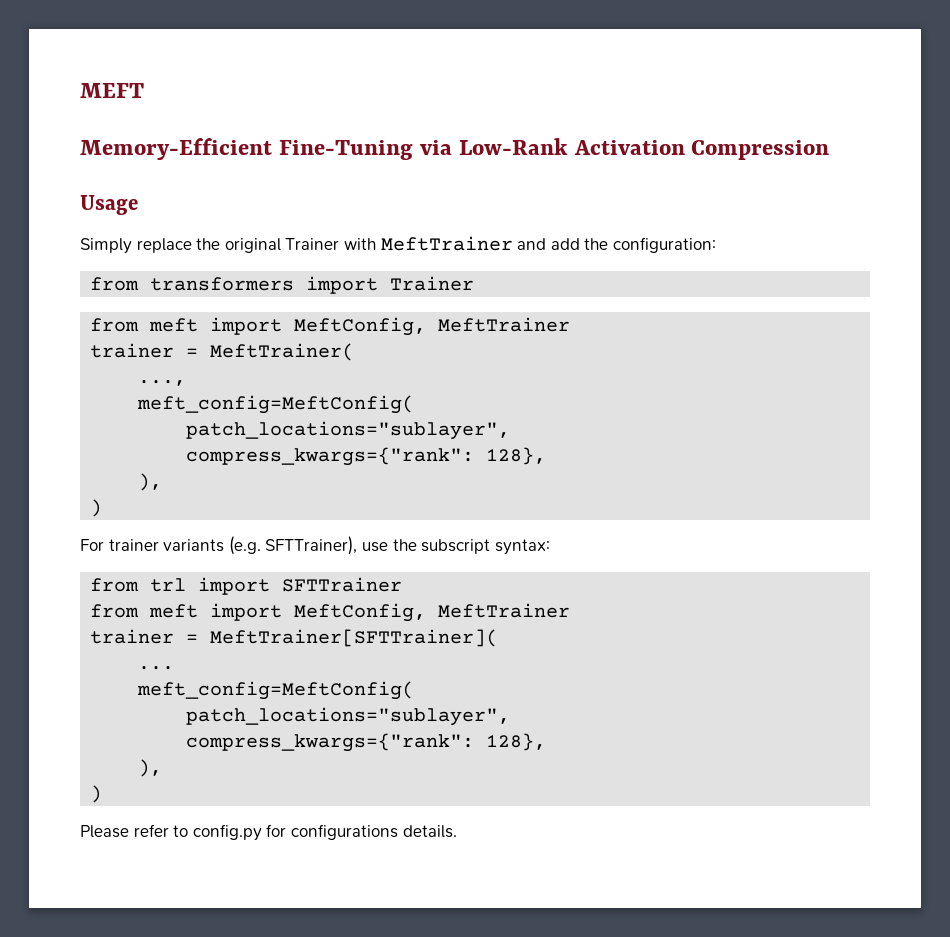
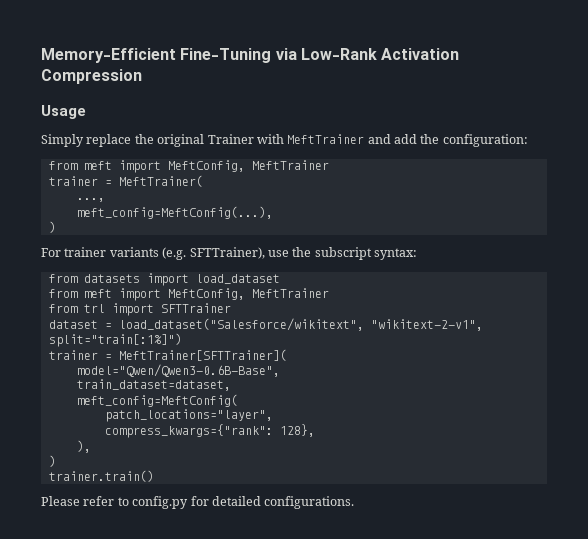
[80,83,144,98] MEFT // -> (41, 55) none
[90,276,475,294] // from transformers import Trainer -> (528, 140) none
[137,395,415,414] [186,421,511,440] [186,447,547,466] [138,473,163,491] meft_config=MeftConfig( // patch_locations="sublayer", // compress_kwargs={"rank": 128}, // ), -> [76,206,273,219] meft_config=MeftConfig(...),
[150,577,403,595] [90,603,571,622] trl import SFTTrainer // from meft import MeftConfig, MeftTrainer -> [83,273,280,286] [48,288,329,301] [48,303,231,316] [48,318,483,331] [48,333,182,347] datasets import load_dataset // from meft import MeftConfig, MeftTrainer // from trl import SFTTrainer // dataset = load_dataset("Salesforce/wikitext", "wikitext-2-v1", split="train[:1%]")
[138,666,175,670] [137,681,415,700] [186,707,511,726] [186,733,547,752] [138,759,163,777] [90,785,103,803] ... // meft_config=MeftConfig( // patch_locations="sublayer", // compress_kwargs={"rank": 128}, // ), // ) -> [76,364,280,377] [76,379,231,391] [76,394,238,407] [104,409,273,422] [104,424,315,438] [76,440,91,453] [48,455,56,467] [48,470,154,482] model="Qwen/Qwen3-0.6B-Base", // train_dataset=dataset, // meft_config=MeftConfig( // patch_locations="layer", // compress_kwargs={"rank": 128}, // ), // ) // trainer.train()
[290,824,457,840] configurations details. -> [211,496,355,509] detailed configurations.

